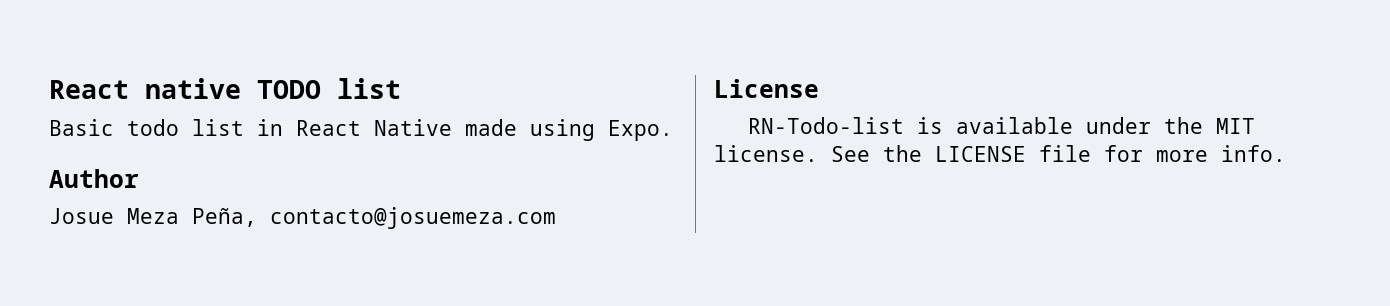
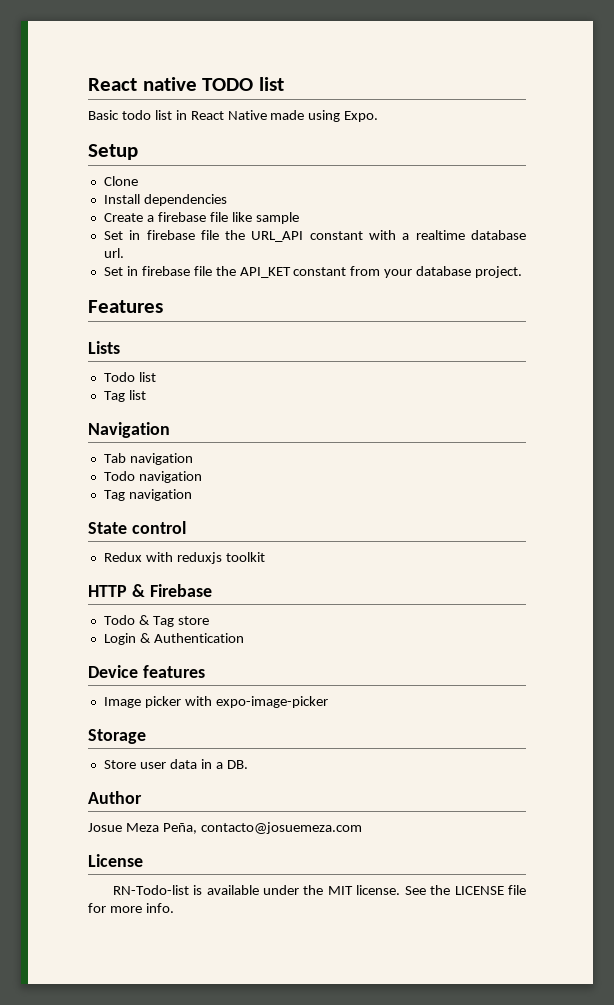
(673, 130) none -> [88,144,138,160] [103,176,138,186] [103,194,227,206] [103,212,299,224] [103,230,526,242] [103,248,124,258] [103,266,523,278] [88,300,163,313] [88,341,120,354] [103,372,156,382] [103,390,146,402] [88,422,170,438] [103,453,193,465] [103,471,202,483] [103,489,192,501] [88,521,186,534] [103,552,265,564] [88,584,212,597] [103,615,209,627] [103,633,244,645] [88,665,205,678] [103,696,328,708] [88,729,146,744] [103,759,248,769] // Setup // Clone // Install dependencies // Create a firebase file like sample // Set in firebase file the URL_API constant with a realtime database url. // Set in firebase file the API_KET constant from your database project. // Features // Lists // Todo list // Tag list // Navigation // Tab navigation // Todo navigation // Tag navigation // State control // Redux with reduxjs toolkit // HTTP & Firebase // Todo & Tag store // Login & Authentication // Device features // Image picker with expo-image-picker // Storage // Store user data in a DB.

